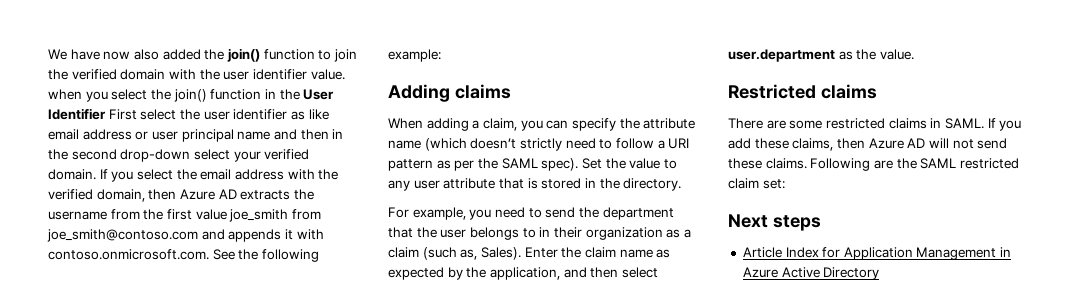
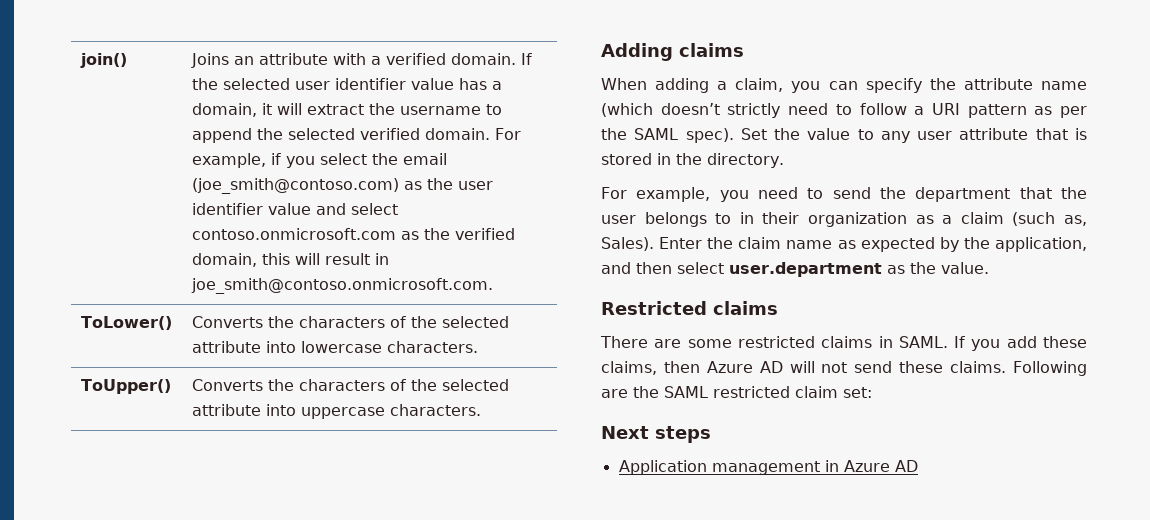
[48,48,357,62] [48,69,345,80] [48,89,335,102] [48,108,329,120] [48,129,344,142] [48,149,310,162] [48,169,339,182] [48,189,314,202] [48,209,321,222] [47,229,324,242] [48,249,319,262] [388,49,441,62] We have now also added the join() function to join the verified domain with the user identifier value. when you select the join() function in the User Identifier First select the user identifier as like email address or user principal name and then in the second drop-down select your verified domain. If you select the email address with the verified domain, then Azure AD extracts the username from the first value joe_smith from joe_smith@contoso.com and appends it with contoso.onmicrosoft.com. See the following example: -> [79,53,127,68] [190,53,532,68] [191,78,502,90] [191,103,502,117] [191,128,521,143] [191,153,447,168] [191,178,493,194] [191,203,398,215] [191,228,515,240] [191,253,389,267] [190,278,493,294] [80,316,172,330] [191,316,509,328] [191,341,478,353] [80,379,171,394] [191,379,509,391] [191,404,481,419] join() | Joins an attribute with a verified domain. If the selected user identifier value has a domain, it will extract the username to append the selected verified domain. For example, if you select the email (joe_smith@contoso.com) as the user identifier value and select contoso.onmicrosoft.com as the verified domain, this will result in joe_smith@contoso.onmicrosoft.com. // ToLower() | Converts the characters of the selected attribute into lowercase characters. // ToUpper() | Converts the characters of the selected attribute into uppercase characters.
[742,247,1012,260] [742,267,880,280] Article Index for Application Management in Azure Active Directory -> [618,460,918,475] Application management in Azure AD

